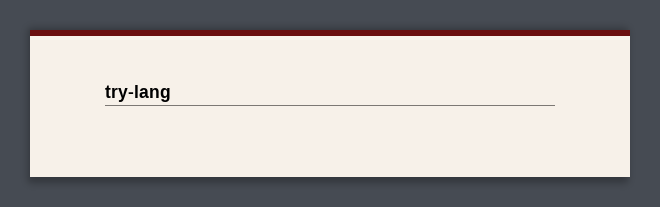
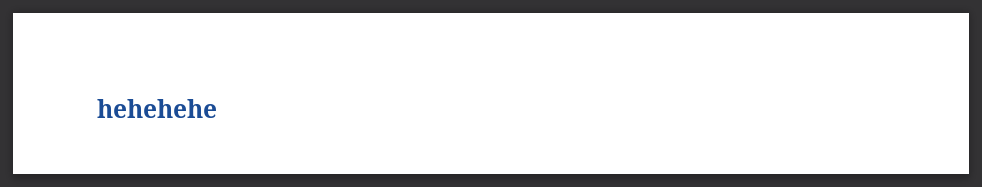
[105,85,171,102] try-lang -> [97,99,217,118] hehehehe

